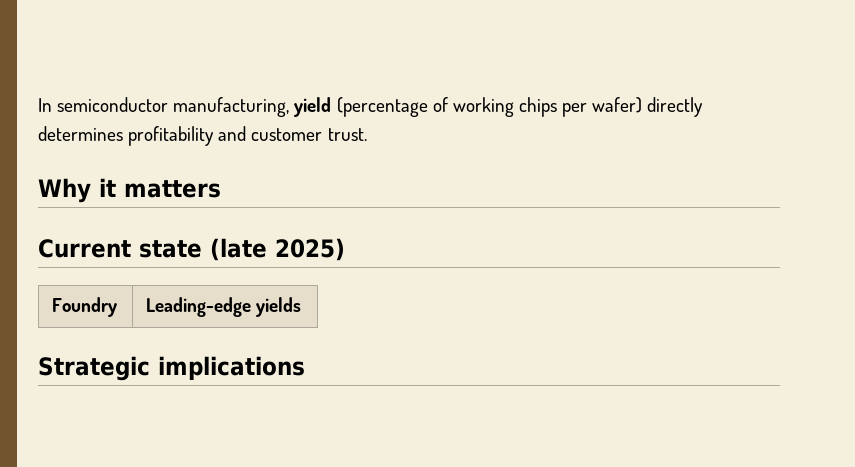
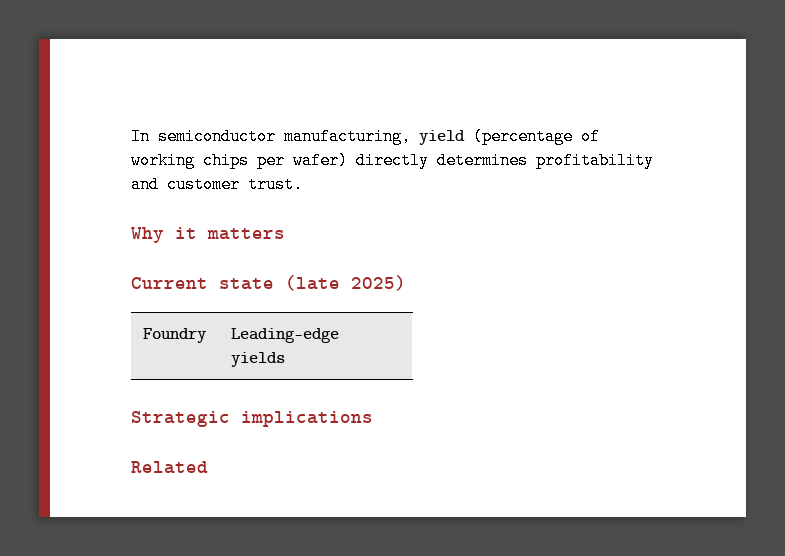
(305, 368) none -> [131,461,208,474] // Related

